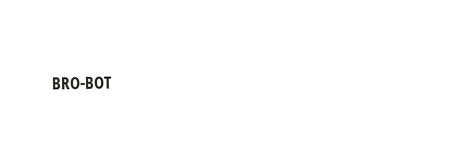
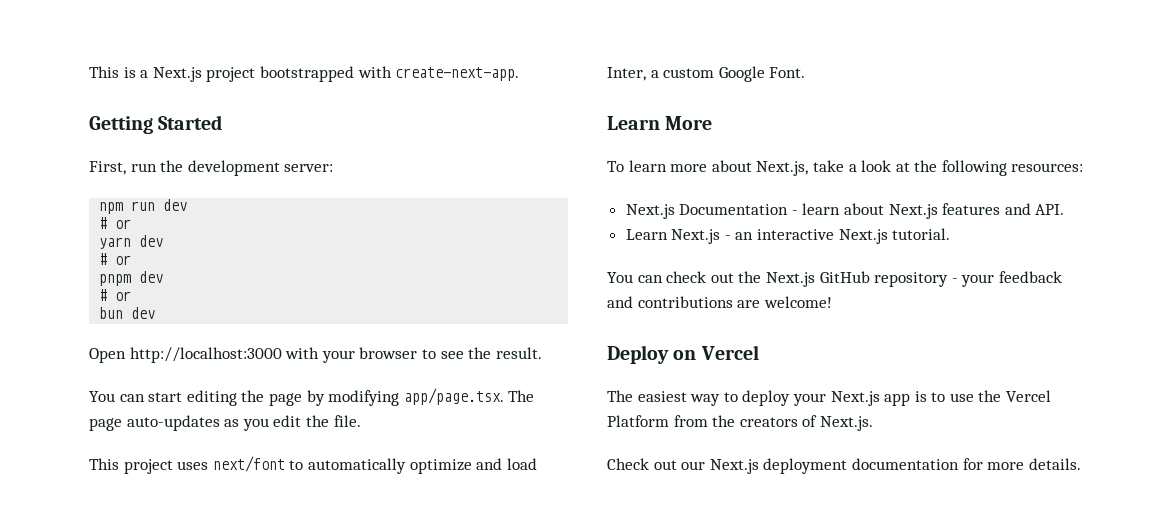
[51,76,113,90] BRO-BOT -> [89,66,520,82] [89,115,223,134] [89,160,334,176] [99,199,188,214] [99,217,132,229] [99,235,164,249] [99,253,132,265] [99,271,164,286] [99,289,132,301] [99,307,156,319] [89,347,542,363] [89,388,535,406] [89,415,361,431] [89,456,537,474] [607,66,806,82] [607,116,713,130] [607,160,1084,176] [625,203,1065,219] [625,228,951,244] [607,271,1062,287] [607,296,832,308] [607,345,759,364] [607,390,1052,406] [607,415,873,431] [607,458,1081,474] This is a Next.js project bootstrapped with create-next-app. // Getting Started // First, run the development server: // npm run dev // # or // yarn dev // # or // pnpm dev // # or // bun dev // Open http://localhost:3000 with your browser to see the result. // You can start editing the page by modifying app/page.tsx. The page auto-updates as you edit the file. // This project uses next/font to automatically optimize and load Inter, a custom Google Font. // Learn More // To learn more about Next.js, take a look at the following resources: // Next.js Documentation - learn about Next.js features and API. // Learn Next.js - an interactive Next.js tutorial. // You can check out the Next.js GitHub repository - your feedback and contributions are welcome! // Deploy on Vercel // The easiest way to deploy your Next.js app is to use the Vercel Platform from the creators of Next.js. // Check out our Next.js deployment documentation for more details.

